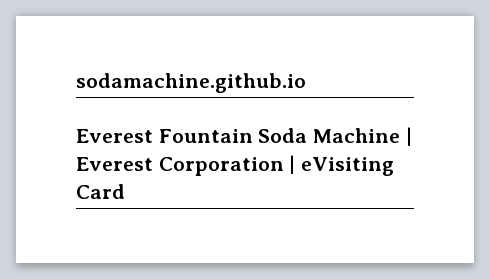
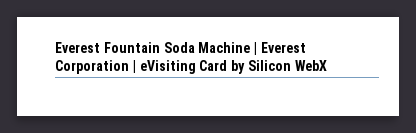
[76,73,306,93] sodamachine.github.io // -> (55, 47) none
(125, 191) none -> [231,60,327,74] by Silicon WebX

